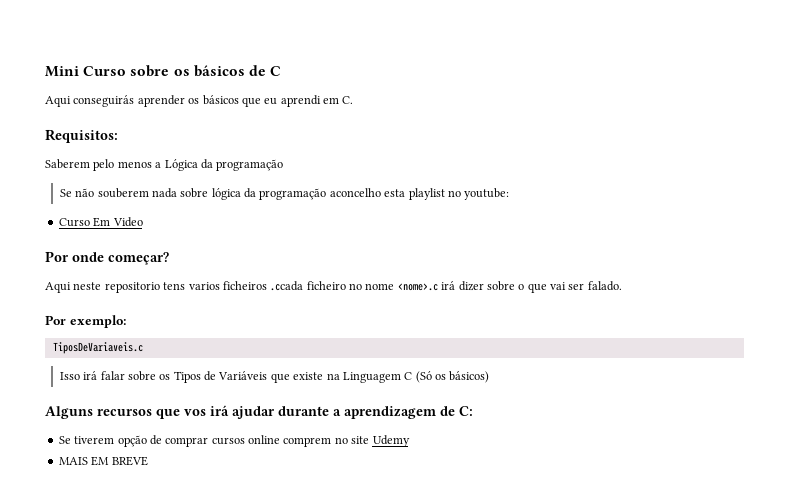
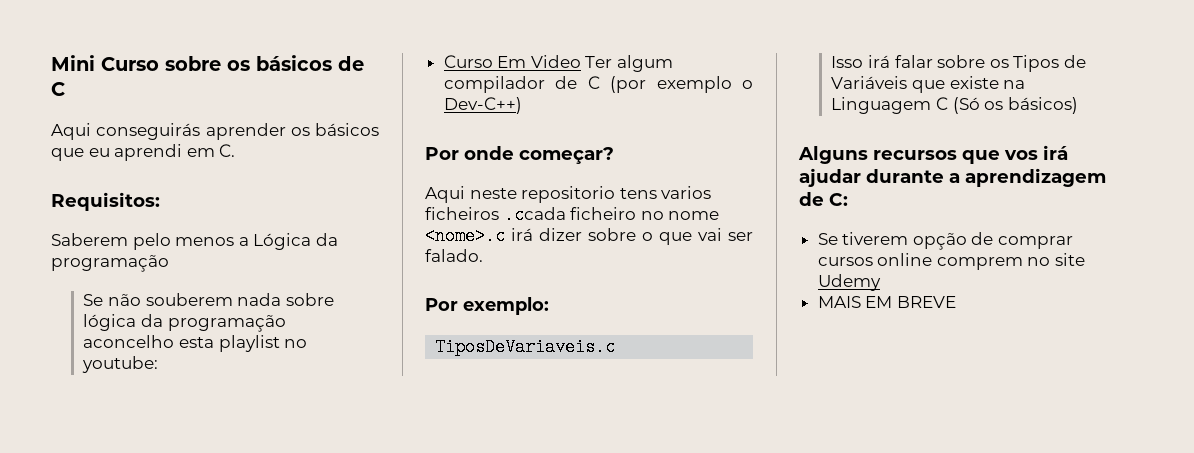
(143, 222) none -> [585,55,674,72] [443,76,753,93] [443,97,522,114] Ter algum compilador de C (por exemplo o Dev-C++)

